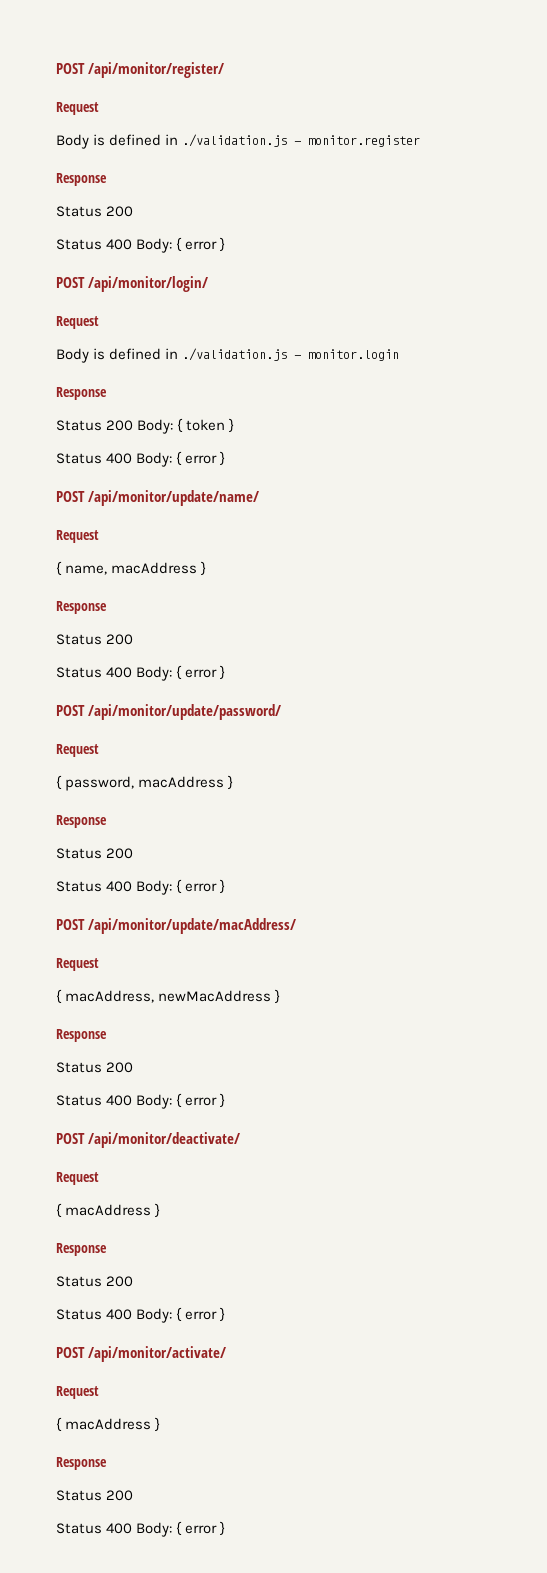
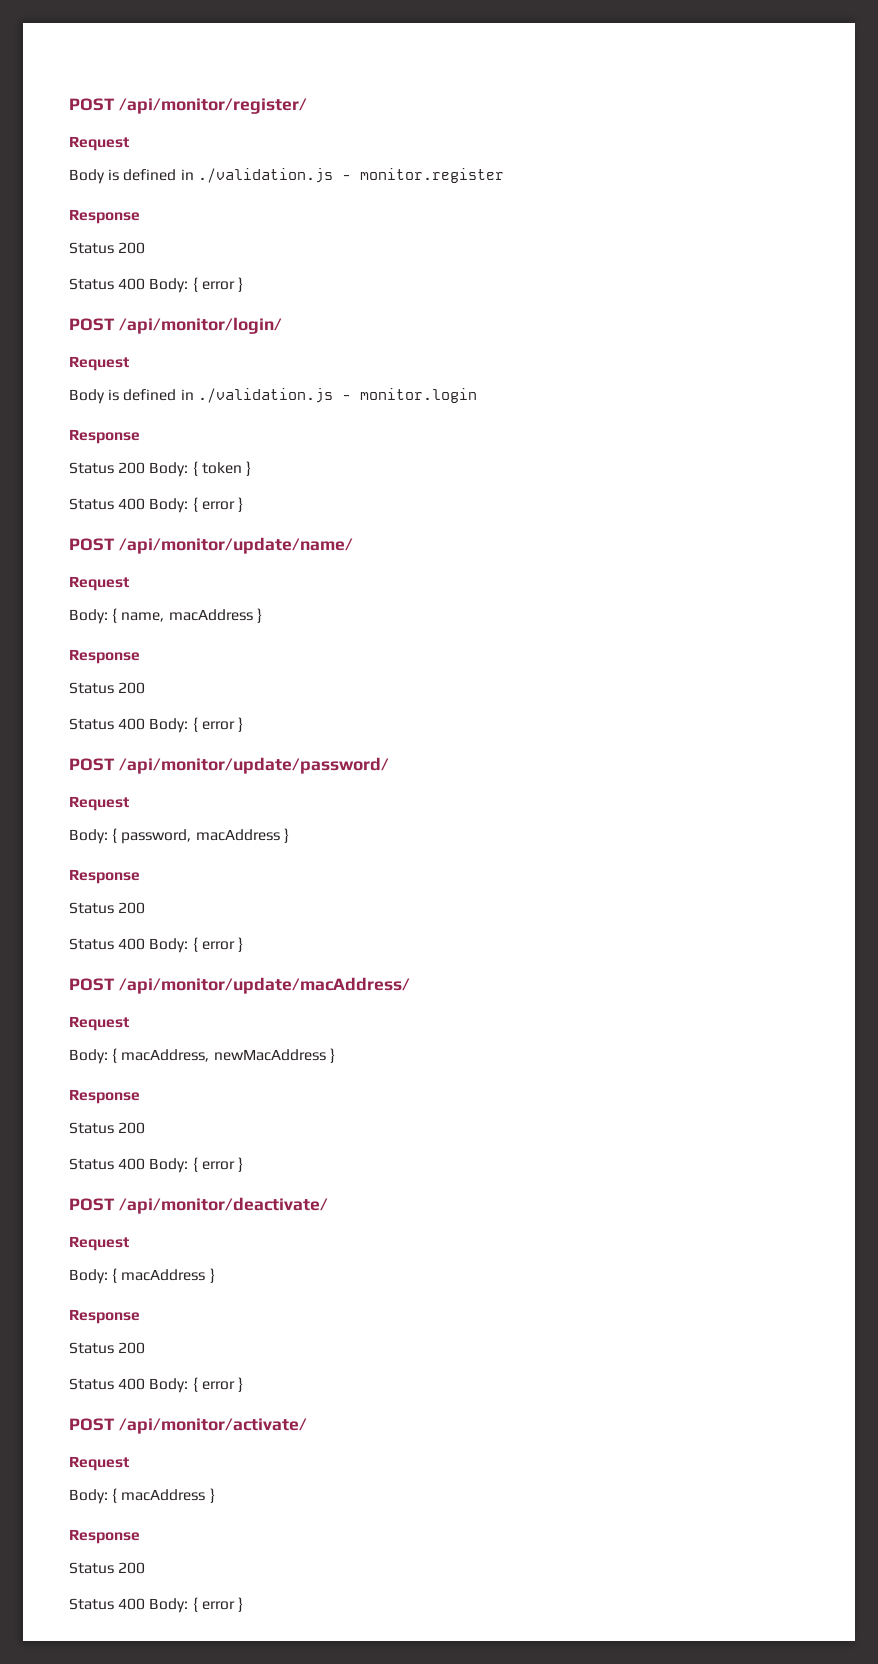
(99, 536) none -> [69,609,108,624] Body:
(99, 750) none -> [69,829,108,844] Body:
(99, 964) none -> [69,1049,108,1064] Body:
(99, 1178) none -> [69,1269,108,1284] Body:
(99, 1392) none -> [69,1489,108,1504] Body:

